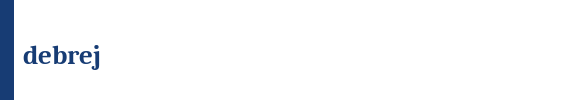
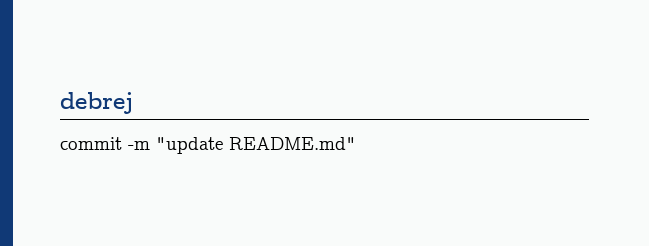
(101, 57) none -> [60,137,356,154] // commit -m "update README.md"

